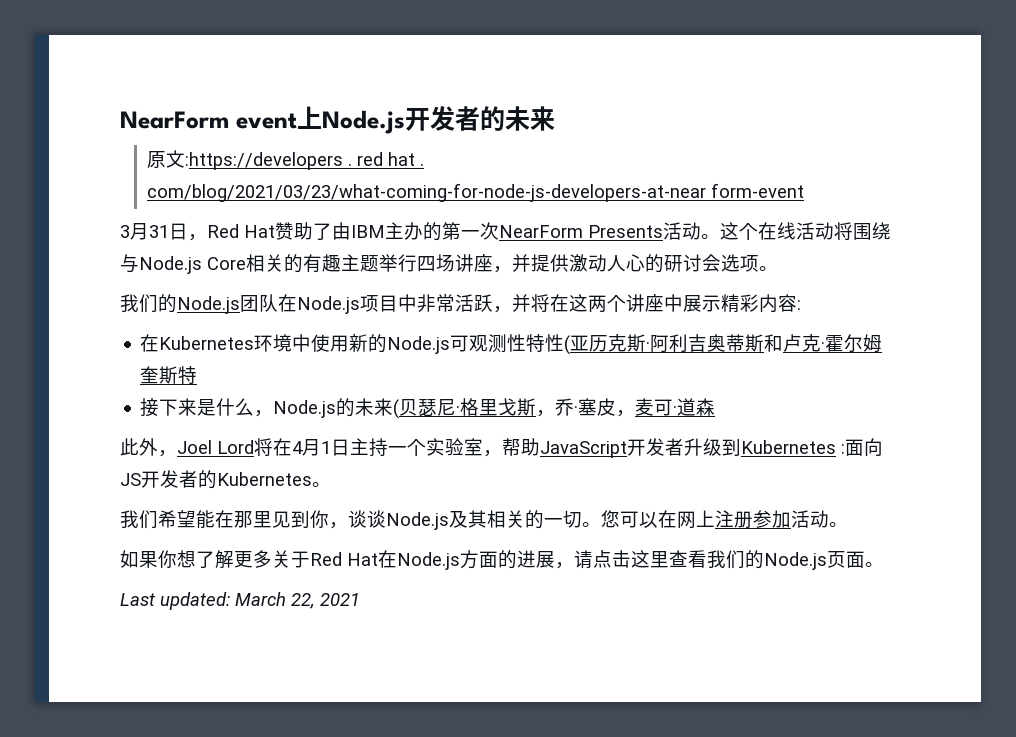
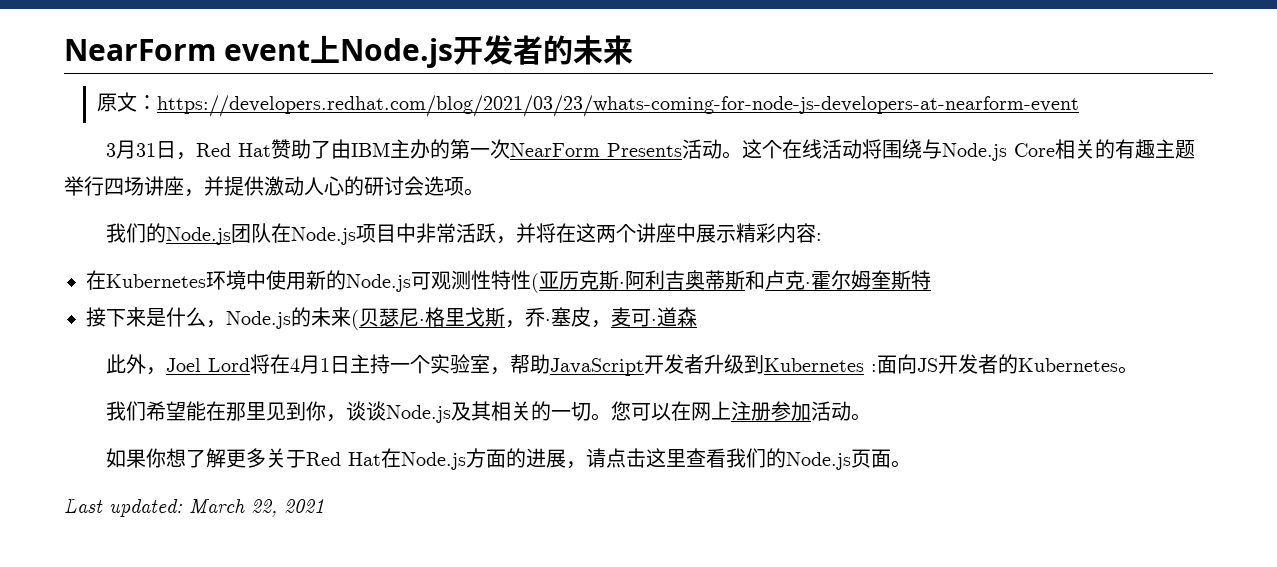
[184,152,424,170] [146,183,804,202] :https://developers . red hat . com/blog/2021/03/23/what-coming-for-node-js-developers-at-near form-event -> [136,95,1079,117] ：https://developers.redhat.com/blog/2021/03/23/whats-coming-for-node-js-developers-at-nearform-event

